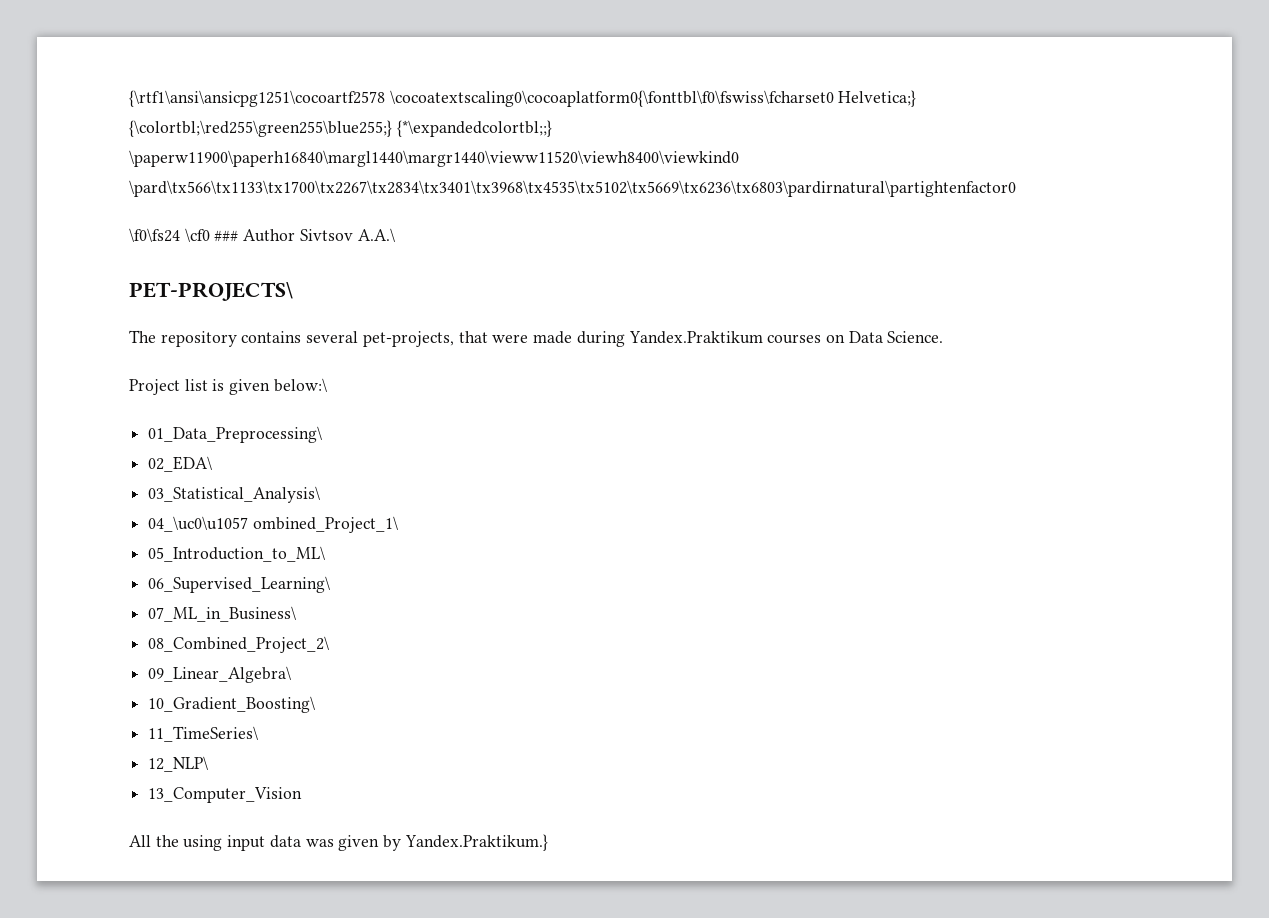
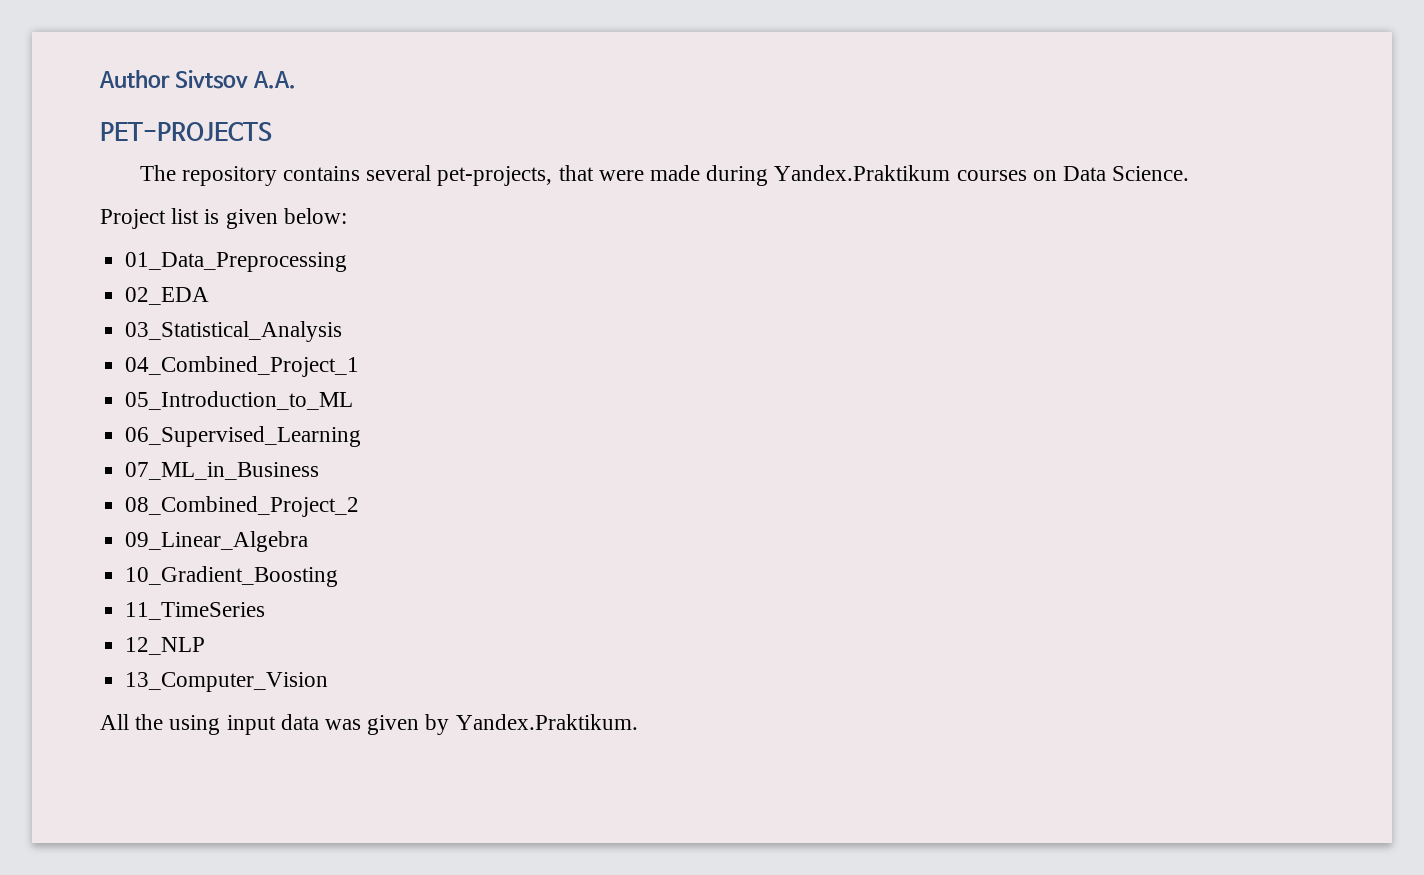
[129,90,917,107] [129,120,552,137] [129,150,739,167] [129,180,1016,197] [129,228,395,242] [129,282,293,301] {\rtf1\ansi\ansicpg1251\cocoartf2578 \cocoatextscaling0\cocoaplatform0{\fonttbl\f0\fswiss\fcharset0 Helvetica;} {\colortbl;\red255\green255\blue255;} {*\expandedcolortbl;;} \paperw11900\paperh16840\margl1440\margr1440\vieww11520\viewh8400\viewkind0 \pard\tx566\tx1133\tx1700\tx2267\tx2834\tx3401\tx3968\tx4535\tx5102\tx5669\tx6236\tx6803\pardirnatural\partightenfactor0 // \f0\fs24 \cf0 ### Author Sivtsov A.A.\ // PET-PROJECTS\ -> [99,70,296,89] [100,122,272,141] Author Sivtsov A.A. // PET-PROJECTS
[273,378,327,392] [148,426,323,443] [148,456,213,472] [148,486,321,503] [148,516,398,533] [148,546,326,562] [148,576,331,593] [148,606,297,622] [148,636,330,653] [148,666,292,683] [148,696,316,713] [148,726,259,742] [148,756,209,772] below:\ // 01_Data_Preprocessing\ // 02_EDA\ // 03_Statistical_Analysis\ // 04_\uc0\u1057 ombined_Project_1\ // 05_Introduction_to_ML\ // 06_Supervised_Learning\ // 07_ML_in_Business\ // 08_Combined_Project_2\ // 09_Linear_Algebra\ // 10_Gradient_Boosting\ // 11_TimeSeries\ // 12_NLP\ -> [283,208,347,224] [125,252,348,272] [125,287,210,305] [125,321,343,342] [125,356,360,377] [125,391,354,410] [125,426,362,447] [125,462,320,480] [125,496,360,517] [125,531,309,552] [125,566,339,587] [125,602,266,620] [125,637,206,655] below: // 01_Data_Preprocessing // 02_EDA // 03_Statistical_Analysis // 04_Сombined_Project_1 // 05_Introduction_to_ML // 06_Supervised_Learning // 07_ML_in_Business // 08_Combined_Project_2 // 09_Linear_Algebra // 10_Gradient_Boosting // 11_TimeSeries // 12_NLP
[404,834,548,851] Yandex.Praktikum.} -> [455,714,638,730] Yandex.Praktikum.

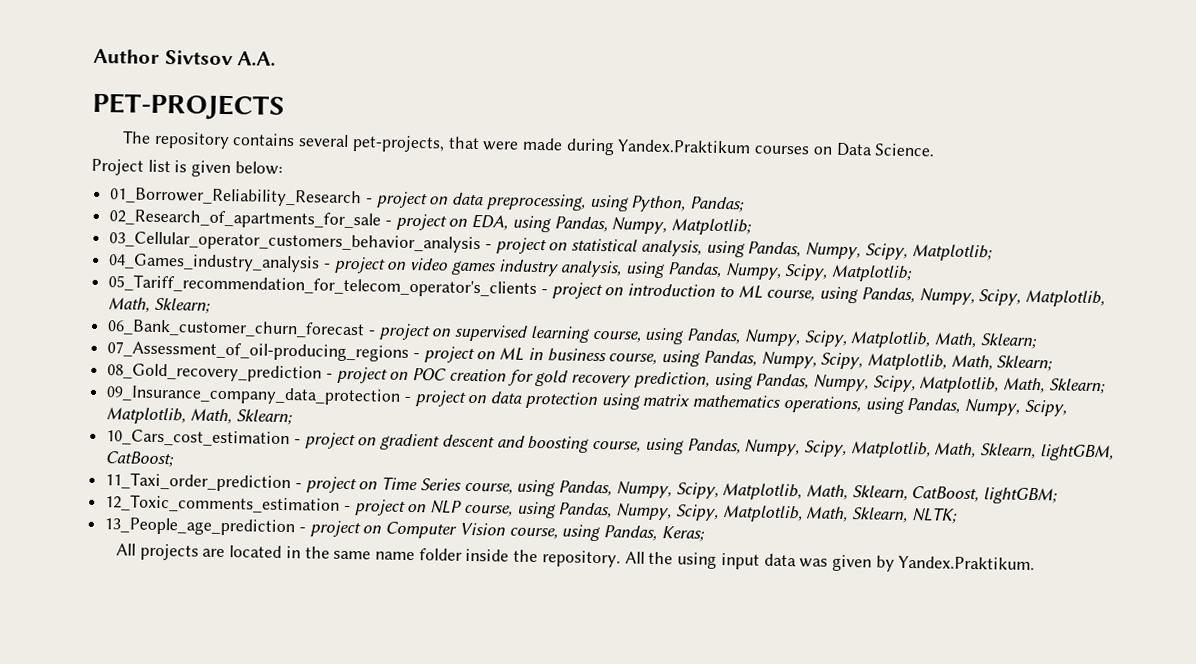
[125,252,348,272] [125,287,210,305] [125,321,343,342] [125,356,360,377] [125,391,354,410] [125,426,362,447] [125,462,320,480] [125,496,360,517] [125,531,309,552] [125,566,339,587] [125,602,266,620] [125,637,206,655] [125,672,329,692] 01_Data_Preprocessing // 02_EDA // 03_Statistical_Analysis // 04_Сombined_Project_1 // 05_Introduction_to_ML // 06_Supervised_Learning // 07_ML_in_Business // 08_Combined_Project_2 // 09_Linear_Algebra // 10_Gradient_Boosting // 11_TimeSeries // 12_NLP // 13_Computer_Vision // -> [110,187,746,213] [109,209,753,236] [109,231,993,262] [108,253,913,283] [108,274,1105,308] [108,297,211,314] [107,319,1038,350] [107,341,1054,372] [107,363,1106,395] [106,385,1067,417] [106,407,293,426] [106,429,1114,462] [105,451,176,468] [105,472,1059,505] [105,494,958,524] [104,517,705,542] [115,543,621,568] 01_Borrower_Reliability_Research - project on data preprocessing, using Python, Pandas; // 02_Research_of_apartments_for_sale - project on EDA, using Pandas, Numpy, Matplotlib; // 03_Cellular_operator_customers_behavior_analysis - project on statistical analysis, using Pandas, Numpy, Scipy, Matplotlib; // 04_Games_industry_analysis - project on video games industry analysis, using Pandas, Numpy, Scipy, Matplotlib; // 05_Tariff_recommendation_for_telecom_operator's_clients - project on introduction to ML course, using Pandas, Numpy, Scipy, Matplotlib, Math, Sklearn; // 06_Bank_customer_churn_forecast - project on supervised learning course, using Pandas, Numpy, Scipy, Matplotlib, Math, Sklearn; // 07_Assessment_of_oil-producing_regions - project on ML in business course, using Pandas, Numpy, Scipy, Matplotlib, Math, Sklearn; // 08_Gold_recovery_prediction - project on POC creation for gold recovery prediction, using Pandas, Numpy, Scipy, Matplotlib, Math, Sklearn; // 09_Insurance_company_data_protection - project on data protection using matrix mathematics operations, using Pandas, Numpy, Scipy, Matplotlib, Math, Sklearn; // 10_Cars_cost_estimation - project on gradient descent and boosting course, using Pandas, Numpy, Scipy, Matplotlib, Math, Sklearn, lightGBM, CatBoost; // 11_Taxi_order_prediction - project on Time Series course, using Pandas, Numpy, Scipy, Matplotlib, Math, Sklearn, CatBoost, lightGBM; // 12_Toxic_comments_estimation - project on NLP course, using Pandas, Numpy, Scipy, Matplotlib, Math, Sklearn, NLTK; // 13_People_age_prediction - project on Computer Vision course, using Pandas, Keras; // All projects are located in the same name folder inside the repository.

